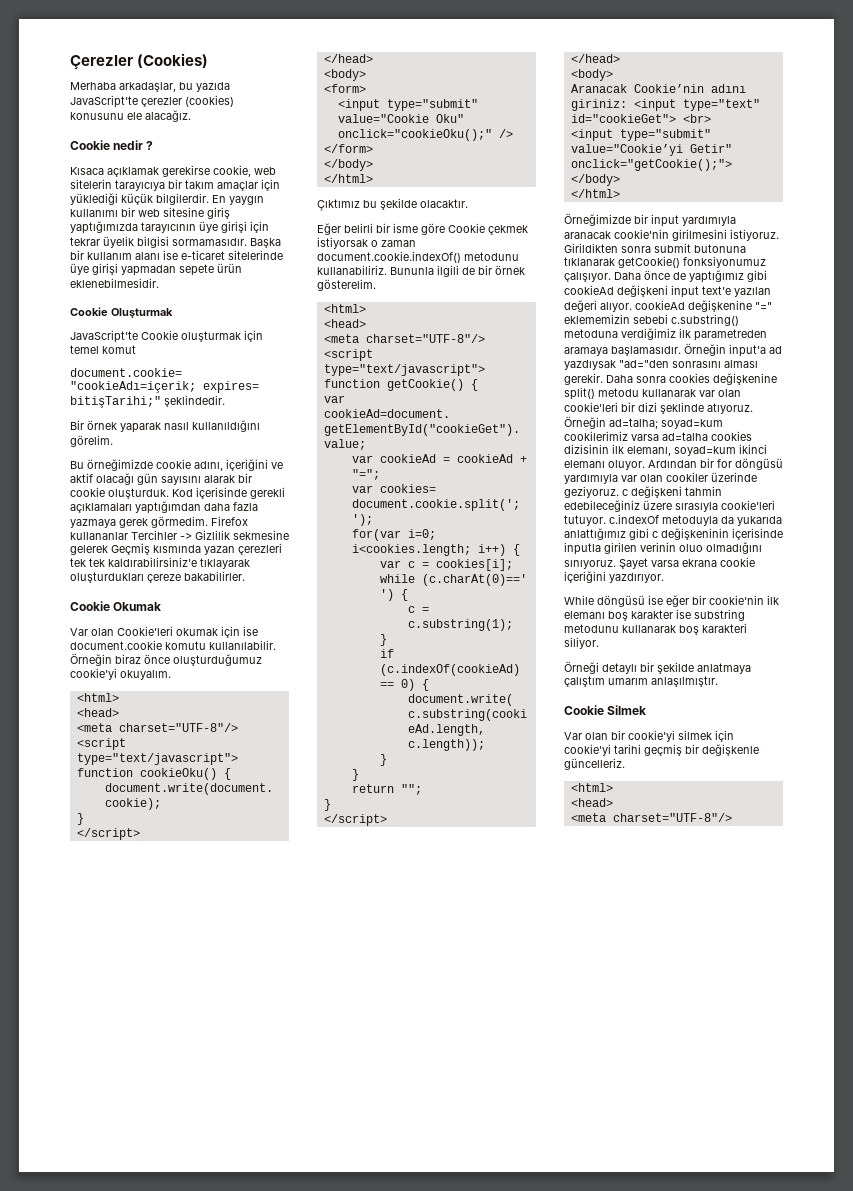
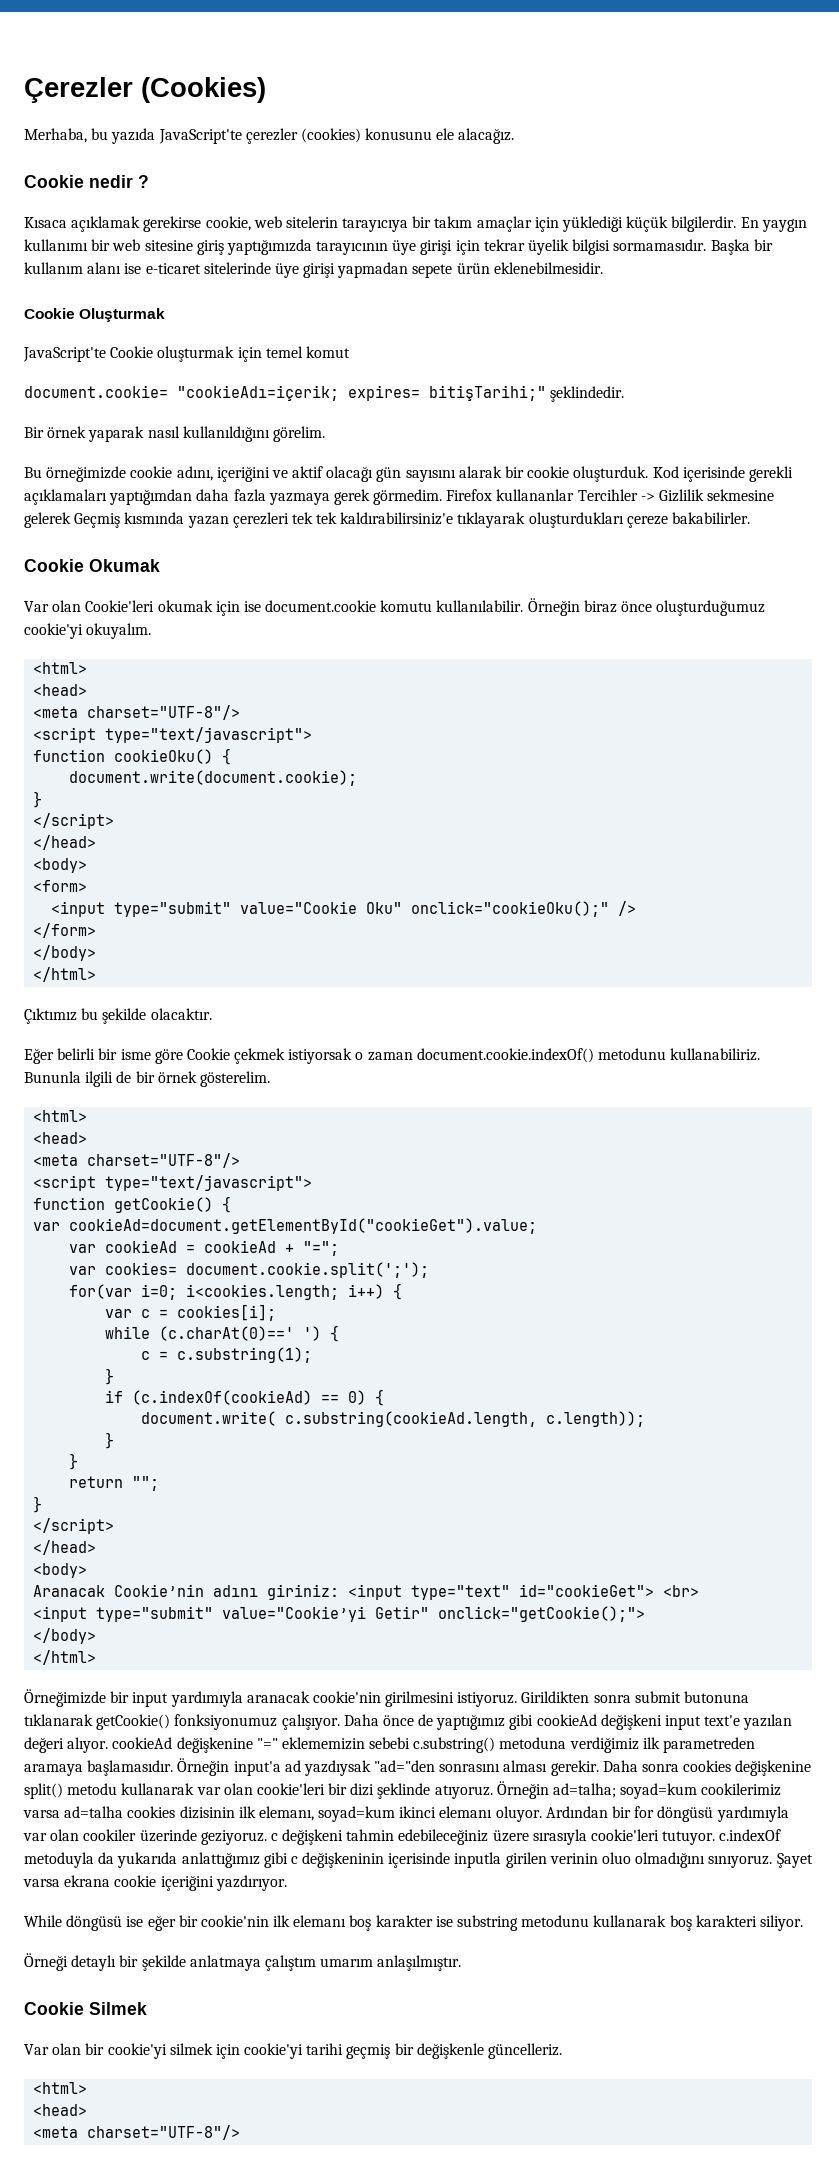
[70,82,176,92] Merhaba arkadaşlar, -> [24,128,87,143] Merhaba,

